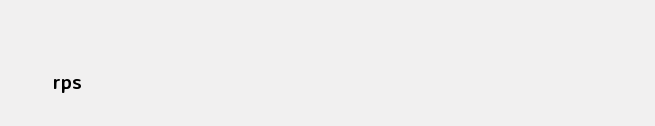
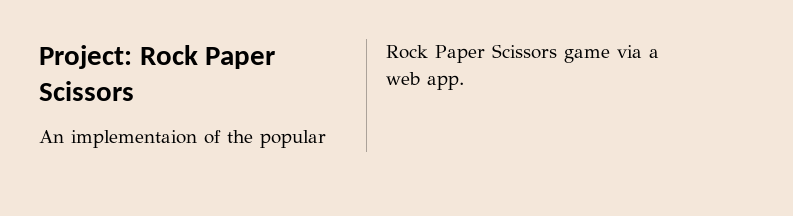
[53,79,82,93] rps -> [39,45,276,69] [39,81,134,101] [39,130,326,148] [386,44,659,63] [386,72,464,90] Project: Rock Paper Scissors // An implementaion of the popular Rock Paper Scissors game via a web app.

